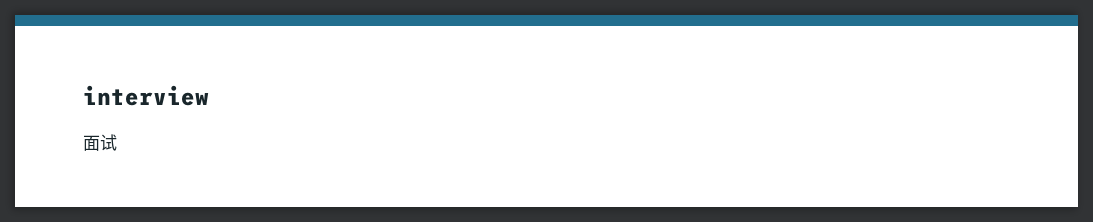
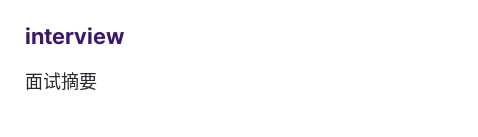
(117, 142) none -> [61,72,97,91] 摘要

